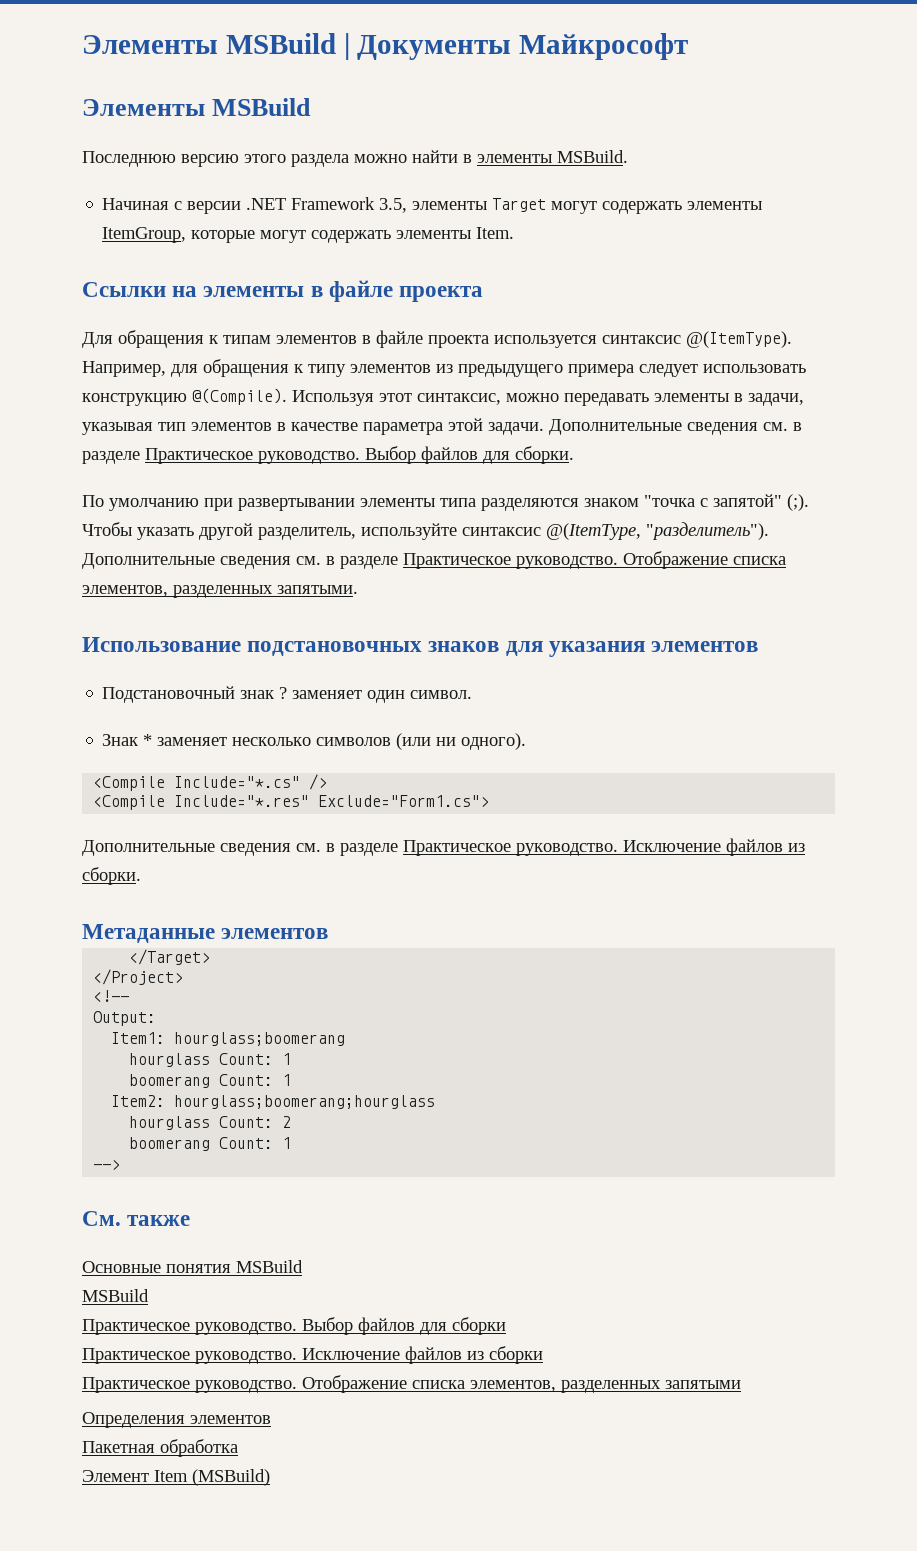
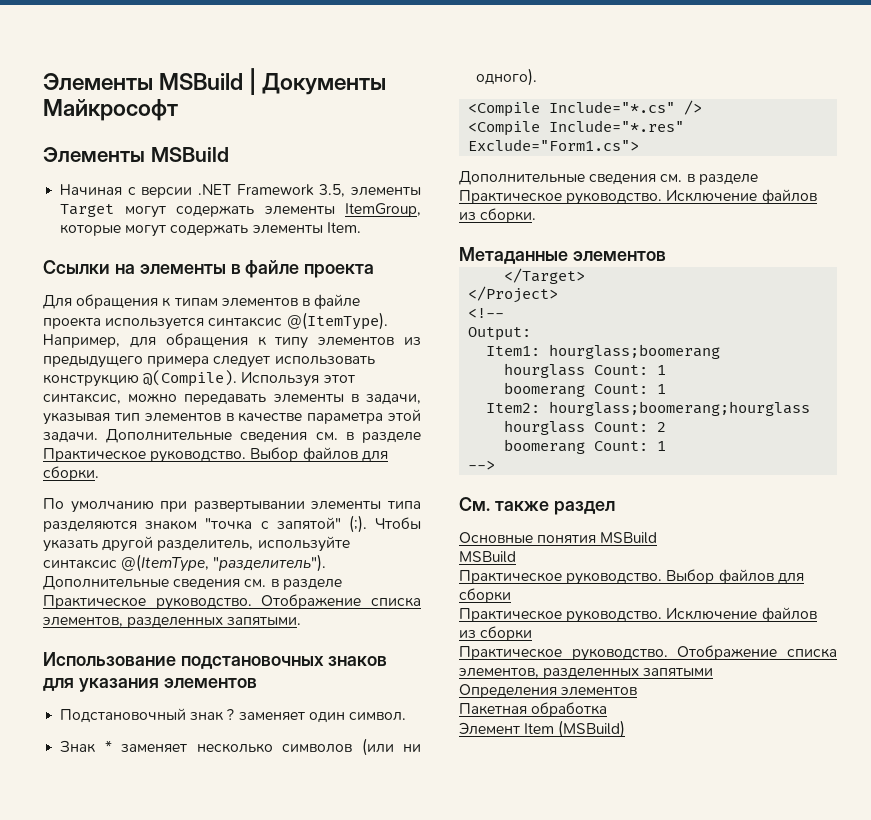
[82,150,628,167] // Последнюю версию этого раздела можно найти в элементы MSBuild. -> (229, 154) none
(191, 1220) none -> [553,501,615,515] раздел

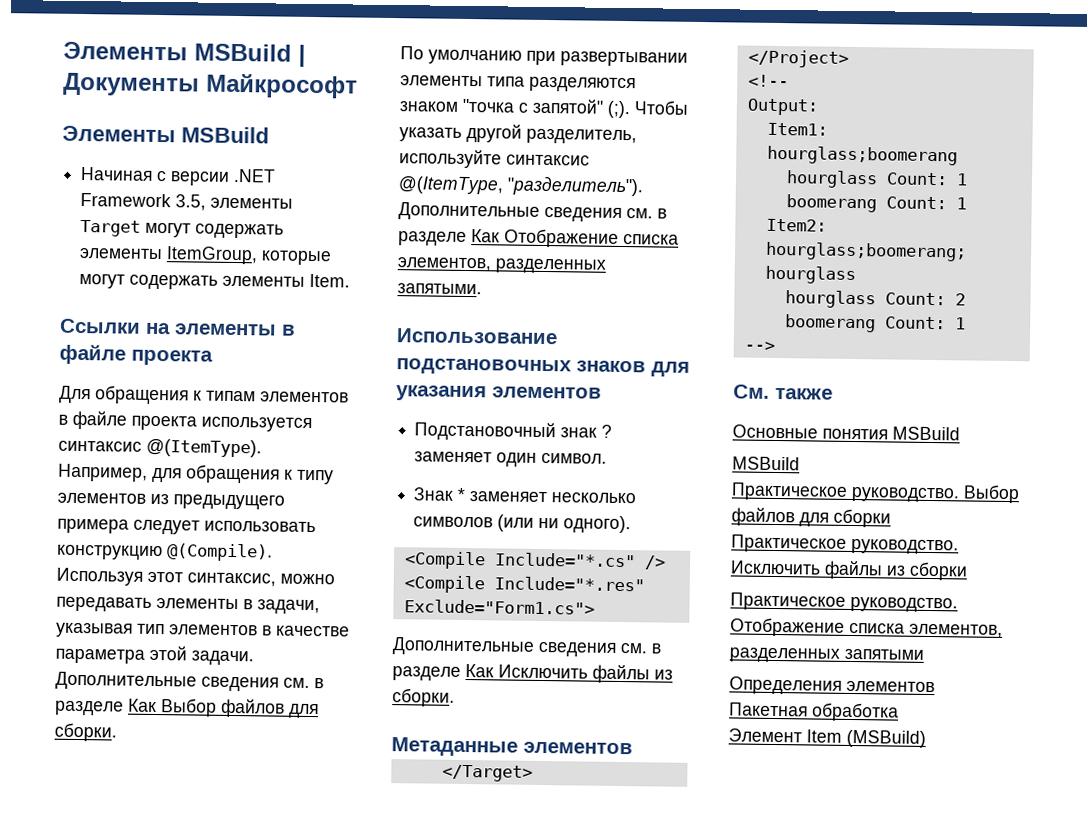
[43,448,247,463] Практическое руководство. -> [128,698,157,713] Как
[43,595,252,610] Практическое руководство. -> [471,229,500,243] Как
[459,189,817,205] Практическое руководство. Исключение файлов -> [465,664,650,684] Как Исключить файлы
[553,501,615,515] раздел -> (833, 393) none
[666,607,817,622] Исключение файлов -> [730,560,883,580] Исключить файлы

